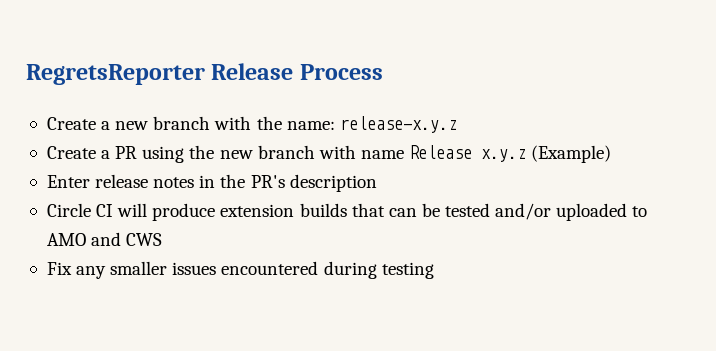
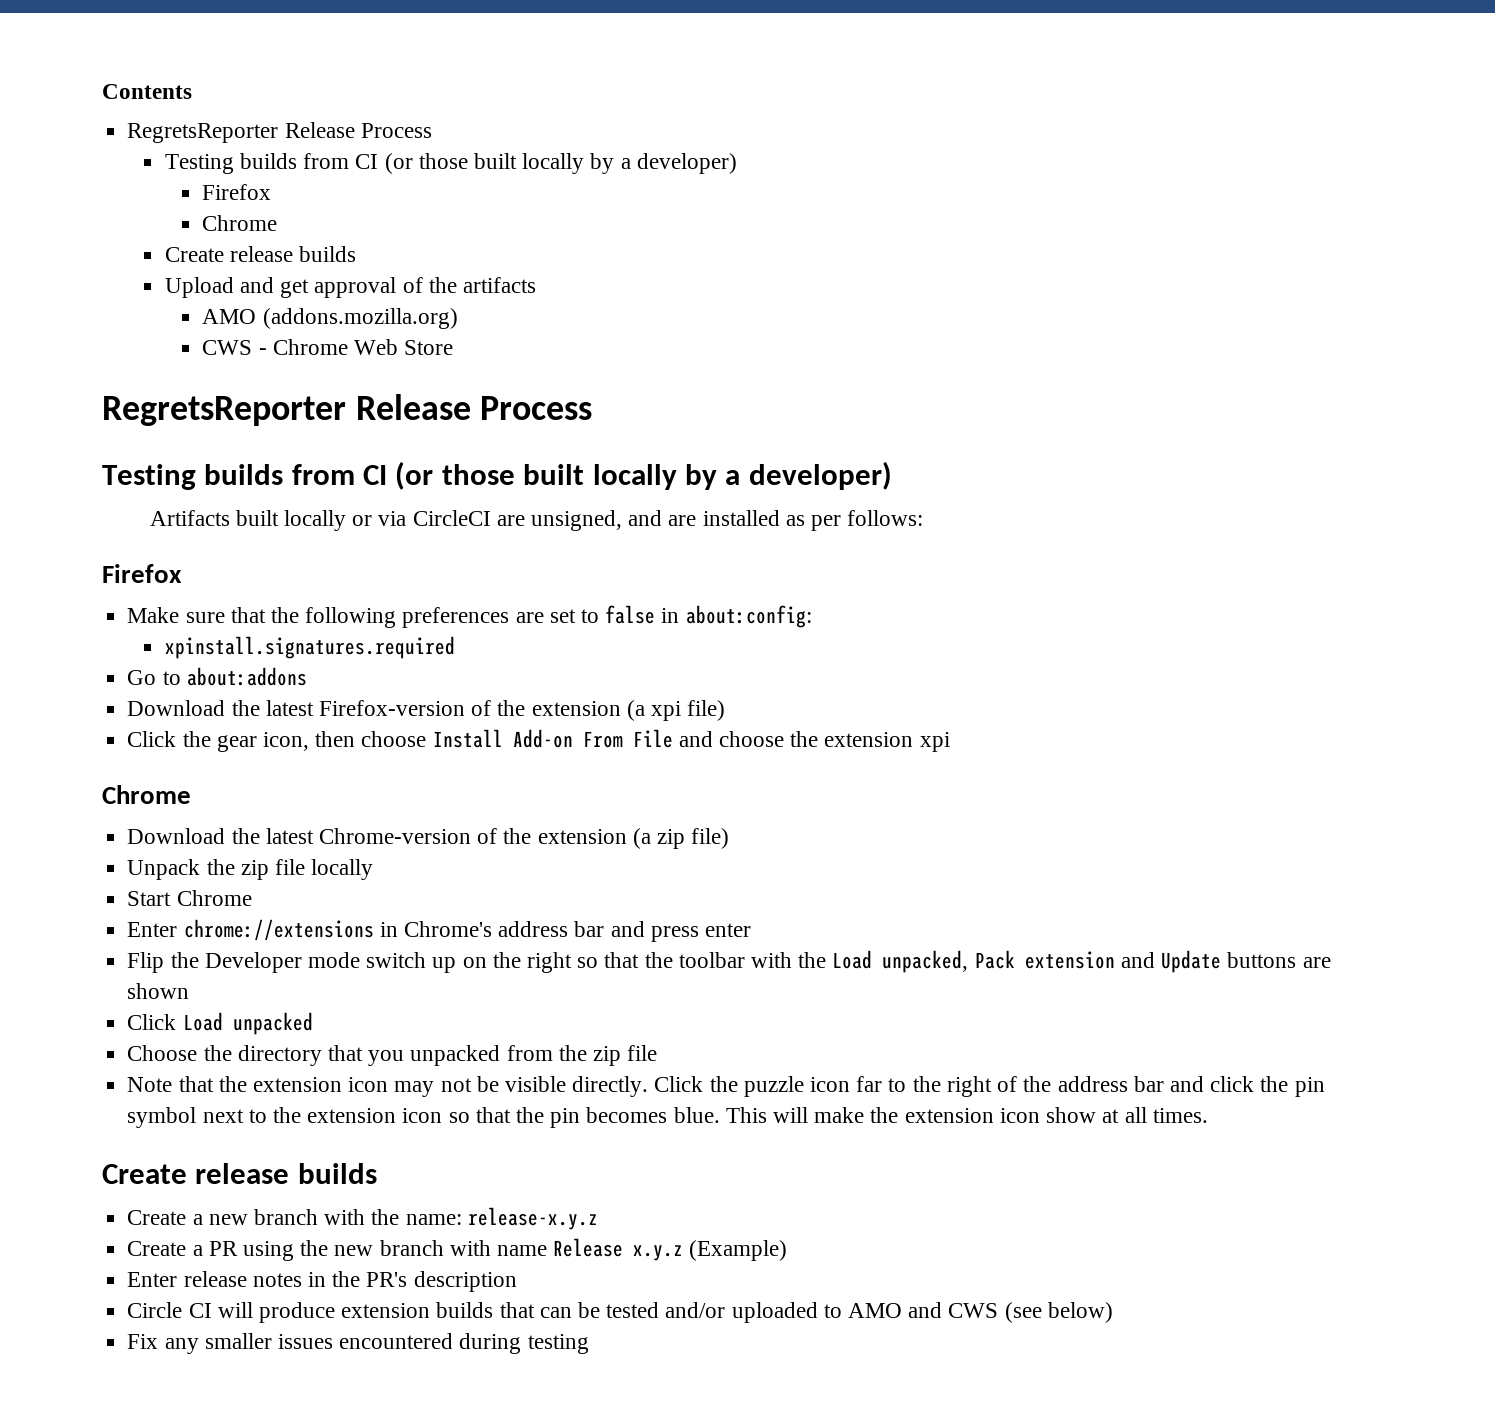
[26,63,383,85] RegretsReporter Release Process -> [102,84,192,99] [127,122,432,143] [164,153,737,174] [202,184,272,200] [202,215,278,231] [164,246,357,262] [164,277,537,298] [202,308,458,329] [202,339,454,355] [102,394,593,426] [102,461,892,490] [149,510,924,531] [102,564,182,583] [127,605,812,628] [164,636,455,659] [127,667,307,686] [127,700,726,721] [127,729,950,752] [102,785,191,804] [127,828,730,849] [127,859,374,880] [127,890,252,906] [127,919,751,942] [127,950,1331,973] [127,983,190,999] [127,1012,313,1035] [127,1045,658,1066] [127,1076,1325,1097] [127,1107,1208,1128] [102,1163,377,1184] Contents // RegretsReporter Release Process // Testing builds from CI (or those built locally by a developer) // Firefox // Chrome // Create release builds // Upload and get approval of the artifacts // AMO (addons.mozilla.org) // CWS - Chrome Web Store // RegretsReporter Release Process // Testing builds from CI (or those built locally by a developer) // Artifacts built locally or via CircleCI are unsigned, and are installed as per follows: // Firefox // Make sure that the following preferences are set to false in about:config: // xpinstall.signatures.required // Go to about:addons // Download the latest Firefox-version of the extension (a xpi file) // Click the gear icon, then choose Install Add-on From File and choose the extension xpi // Chrome // Download the latest Chrome-version of the extension (a zip file) // Unpack the zip file locally // Start Chrome // Enter chrome://extensions in Chrome's address bar and press enter // Flip the Developer mode switch up on the right so that the toolbar with the Load unpacked, Pack extension and Update buttons are shown // Click Load unpacked // Choose the directory that you unpacked from the zip file // Note that the extension icon may not be visible directly. Click the puzzle icon far to the right of the address bar and click the pin symbol next to the extension icon so that the pin becomes blue. This will make the extension icon show at all times. // Create release builds
(163, 239) none -> [1004,1302,1113,1323] (see below)

